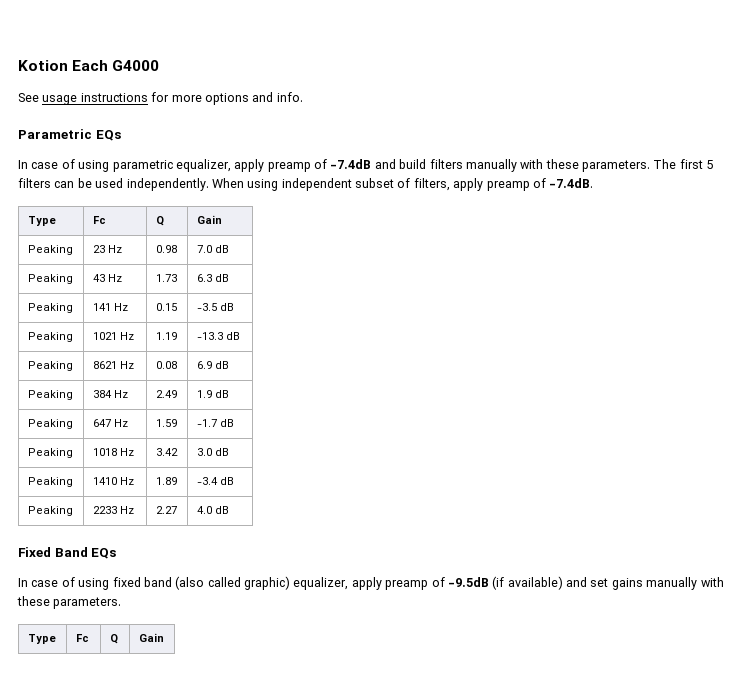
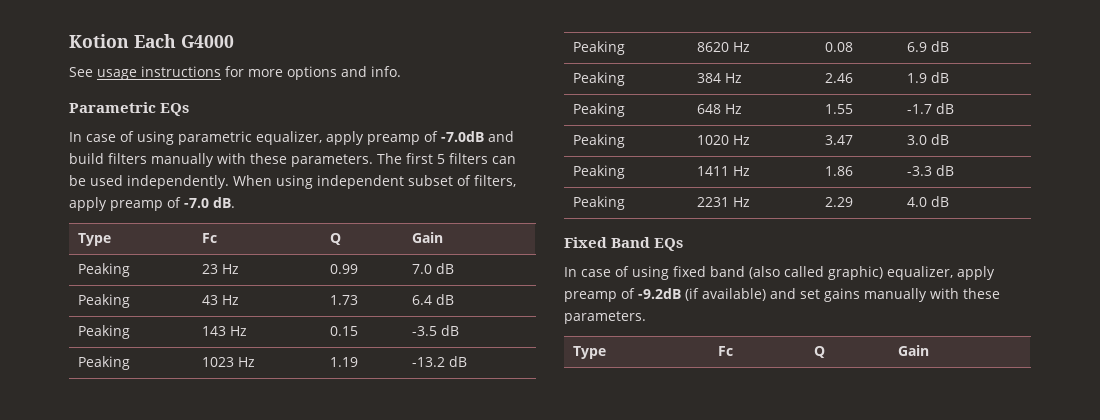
[330,159,372,169] -7.4dB -> [441,131,484,142] -7.0dB
[549,178,594,188] -7.4dB. -> [184,197,235,208] -7.0 dB.
[155,245,177,253] 0.98 -> [330,264,359,274] 0.99
[196,274,229,282] [27,303,73,313] [92,303,111,311] 6.3 dB // Peaking | 141 -> [412,294,455,305] [78,325,131,339] [202,326,227,336] 6.4 dB // Peaking | 143
[92,332,117,340] 1021 -> [202,357,235,367] 1023
[196,332,240,340] [27,361,73,371] [92,361,117,369] -13.3 dB // Peaking | 8621 -> [412,356,468,367] [573,41,626,55] [697,42,730,52] -13.2 dB // Peaking | 8620
[155,390,177,398] 2.49 -> [825,73,854,83] 2.46
[92,419,128,427] [155,419,177,427] 647 Hz | 1.59 -> [697,104,743,114] [825,104,854,114] 648 Hz | 1.55
[92,448,134,456] [155,448,178,456] 1018 Hz | 3.42 -> [697,135,751,145] [825,135,854,145] 1020 Hz | 3.47
[92,477,134,485] [155,477,177,485] [196,477,234,485] [27,506,73,516] [92,506,134,514] [155,506,177,514] 1410 Hz | 1.89 | -3.4 dB // Peaking | 2233 Hz | 2.27 -> [697,166,751,176] [825,166,854,176] [907,165,955,176] [573,196,626,210] [697,197,751,207] [825,197,854,207] 1411 Hz | 1.86 | -3.3 dB // Peaking | 2231 Hz | 2.29
[447,577,489,587] -9.5dB -> [638,288,681,299] -9.2dB

